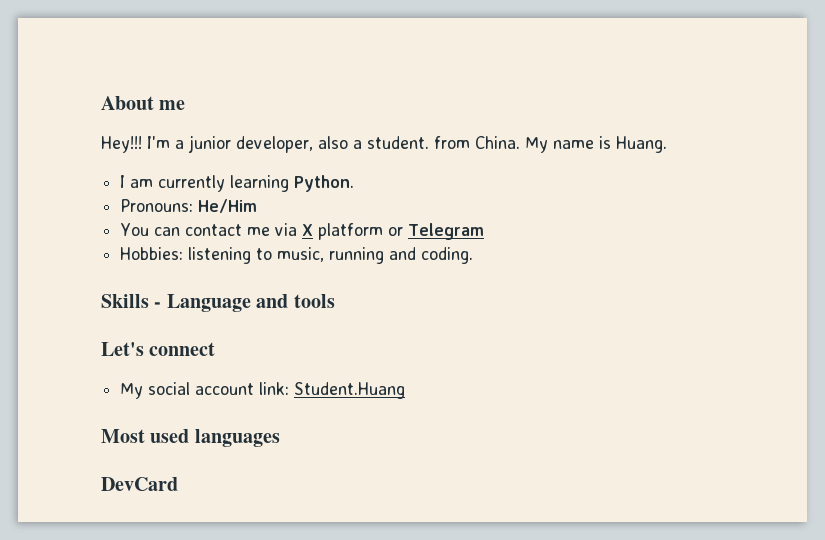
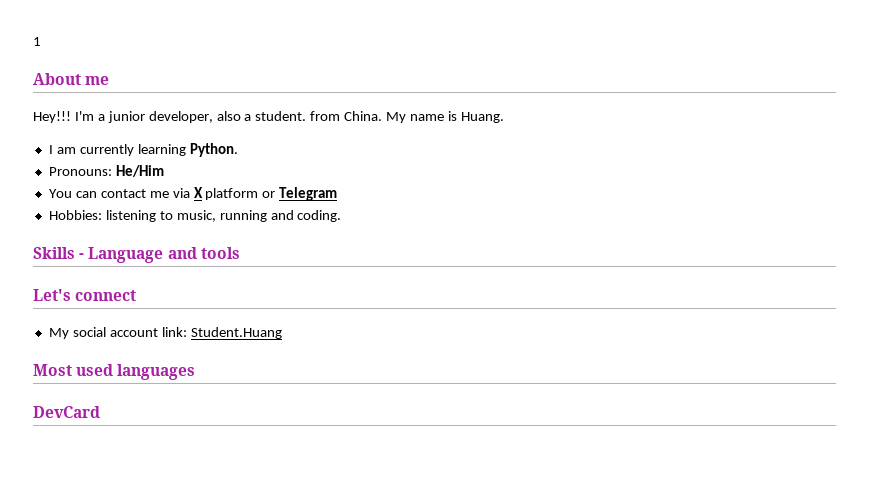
(101, 103) none -> [33,37,41,46] 1 //

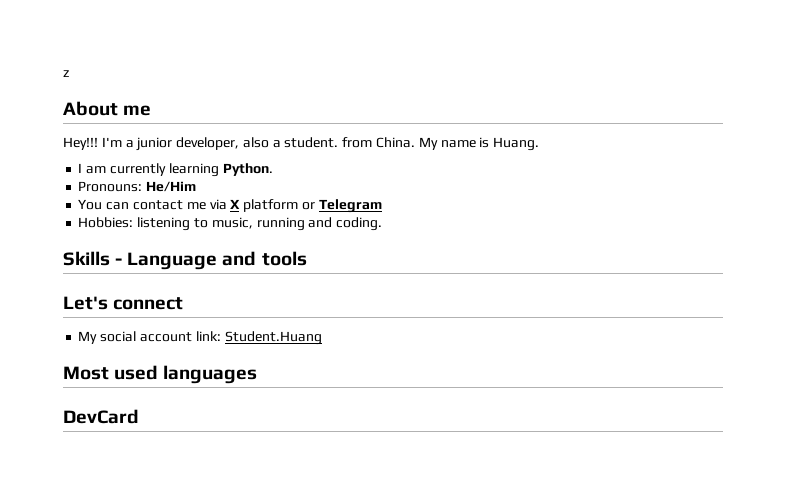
[33,37,41,46] 1 -> [63,70,69,77] z

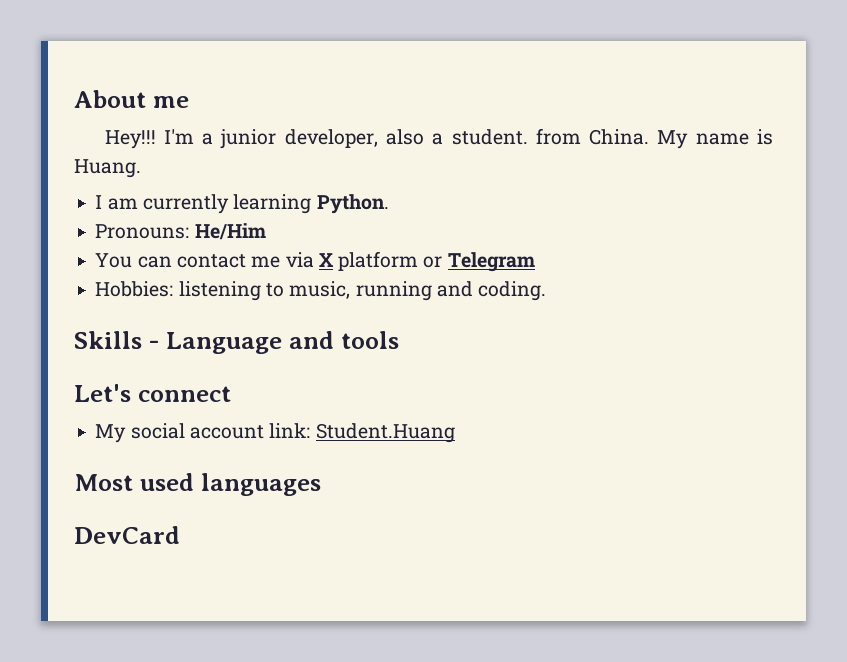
[63,70,69,77] z // -> (74, 99) none

